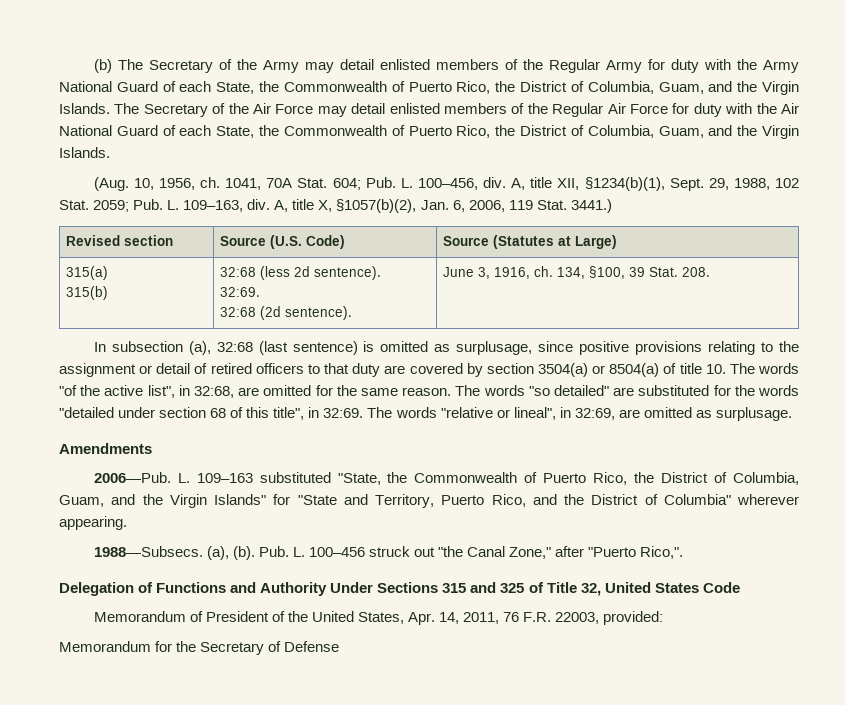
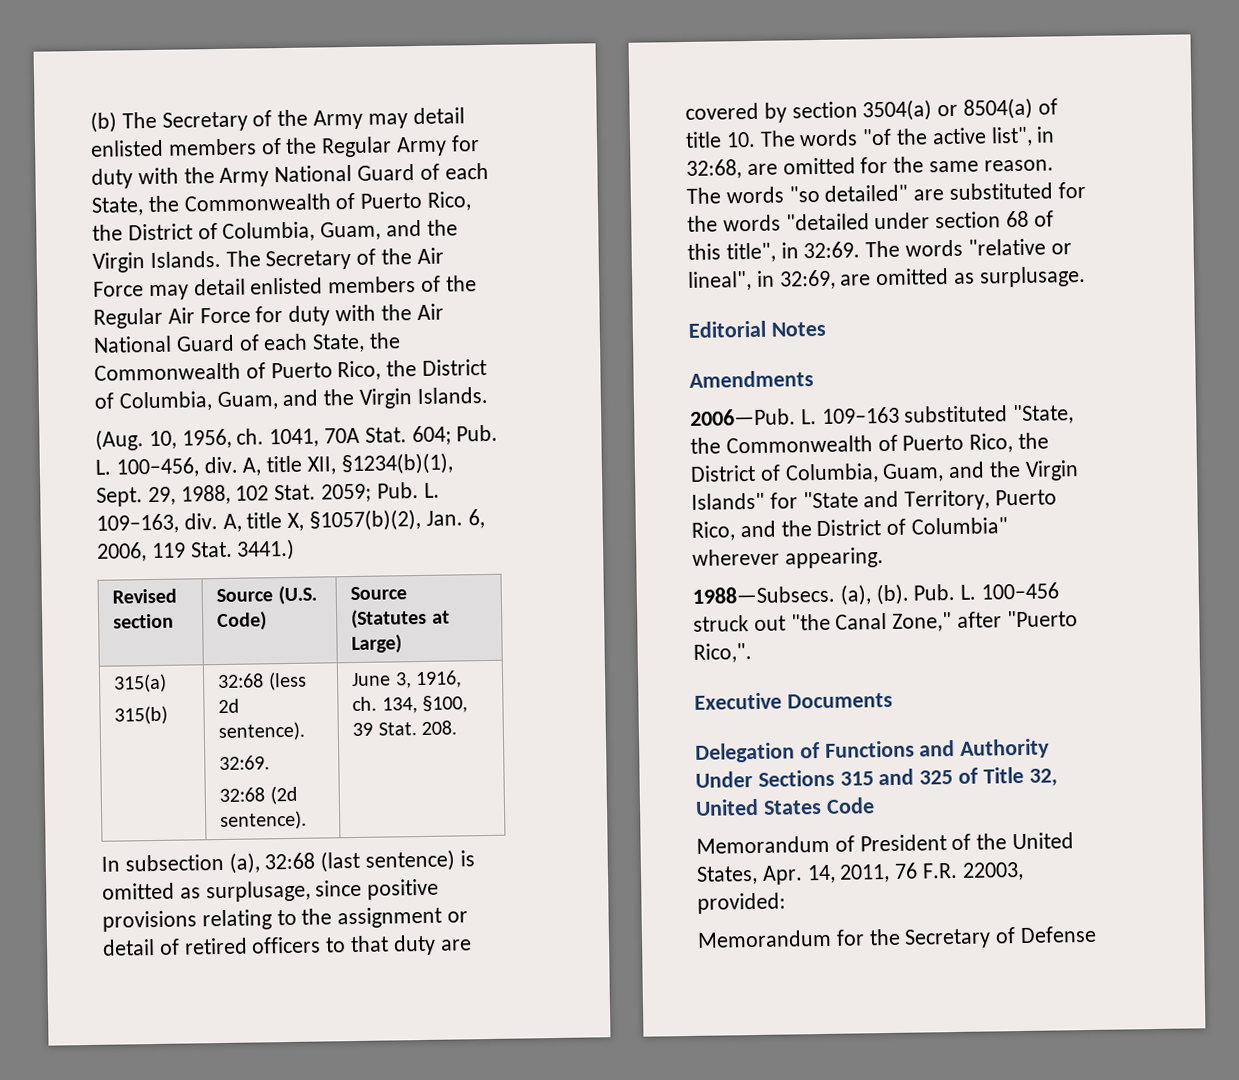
(792, 414) none -> [688,320,826,338] // Editorial Notes
(684, 552) none -> [694,692,893,710] // Executive Documents

